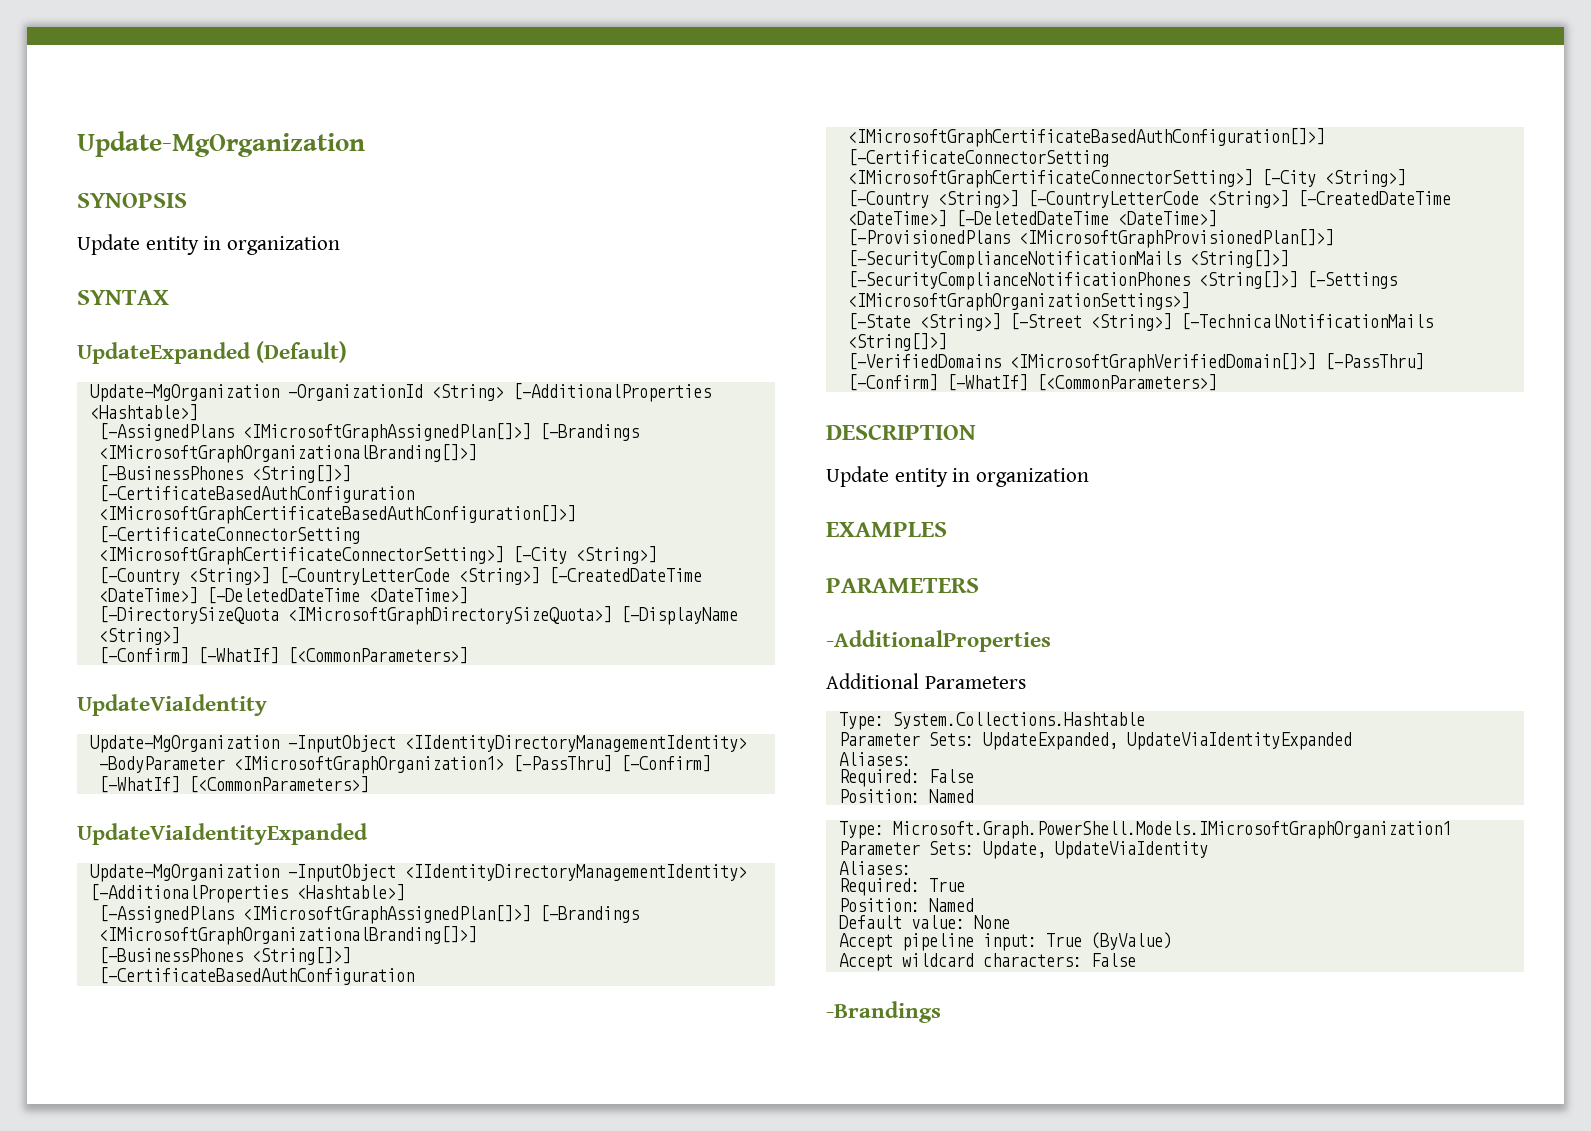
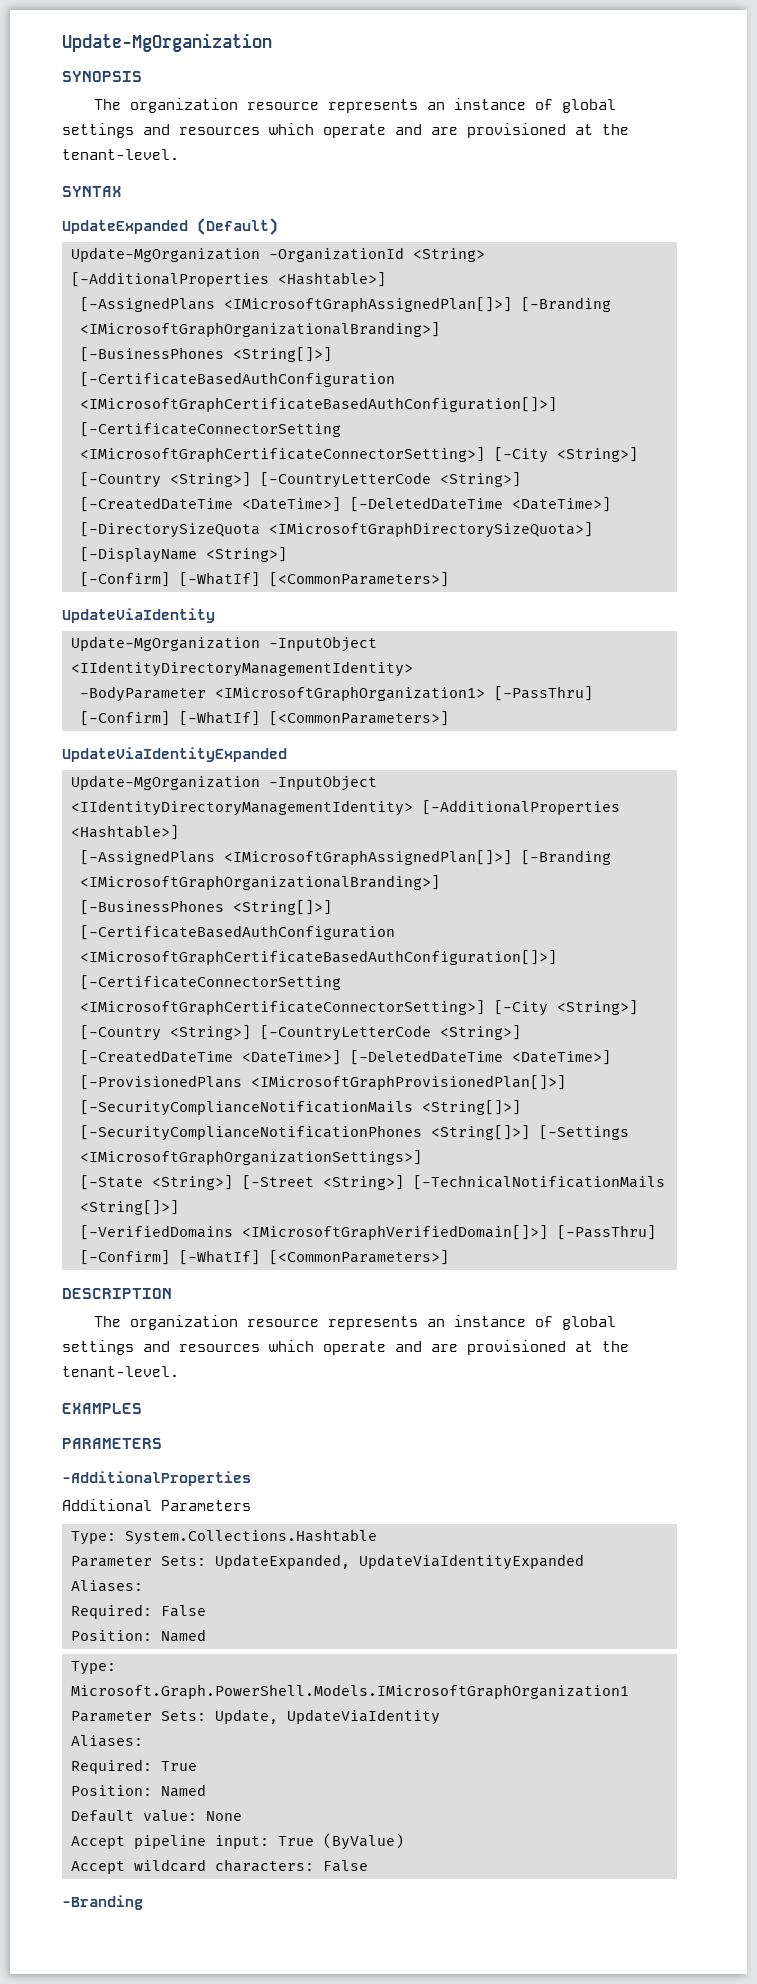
[77,234,341,255] Update entity in organization -> [94,98,617,113] [62,123,629,138] [62,149,179,160] The organization resource represents an instance of global settings and resources which operate and are provisioned at the tenant-level.
[539,423,639,441] [98,444,477,463] [-Brandings <IMicrosoftGraphOrganizationalBranding[]>] -> [520,297,611,312] [79,322,440,337] [-Branding <IMicrosoftGraphOrganizationalBranding>]
[539,905,639,923] [98,926,477,945] [-Brandings <IMicrosoftGraphOrganizationalBranding[]>] -> [520,850,611,865] [79,875,440,890] [-Branding <IMicrosoftGraphOrganizationalBranding>]
[826,466,1090,487] Update entity in organization -> [94,1315,617,1330] [62,1340,629,1355] [62,1366,179,1377] The organization resource represents an instance of global settings and resources which operate and are provisioned at the tenant-level.
[826,1001,941,1023] -Brandings -> [62,1895,143,1910] -Branding

